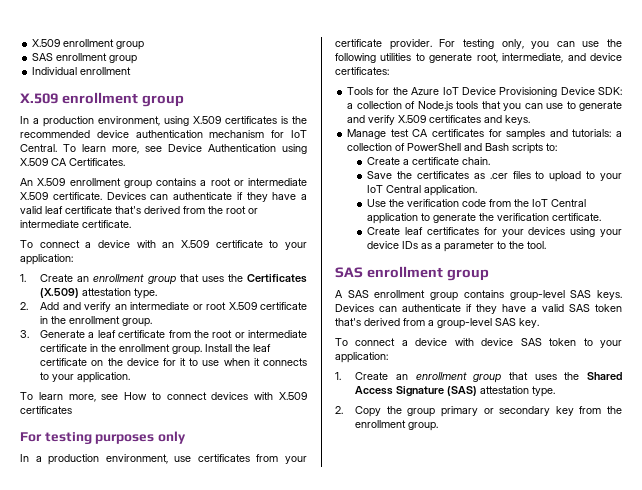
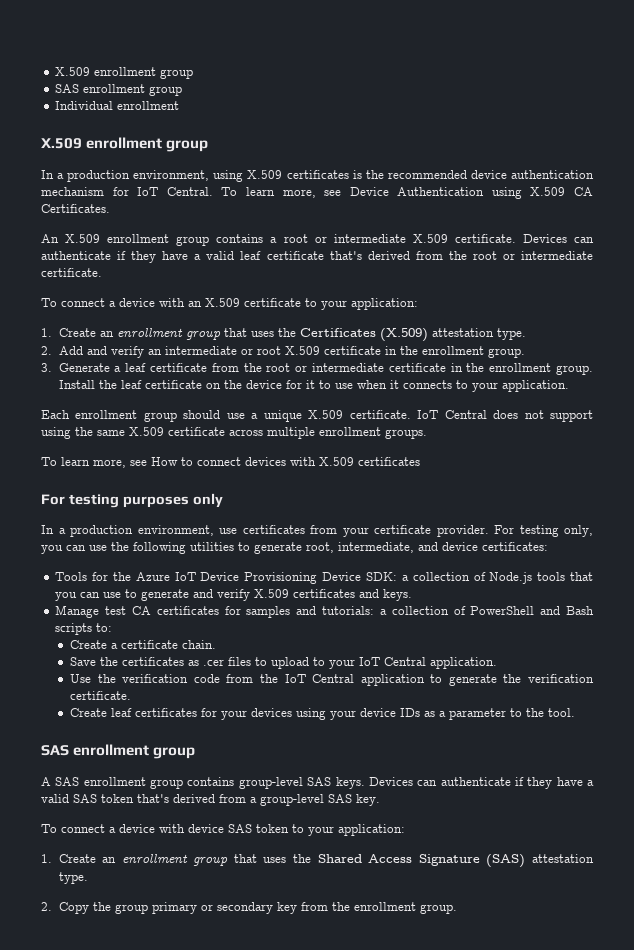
(131, 377) none -> [41,410,593,422] [41,427,427,439] // Each enrollment group should use a unique X.509 certificate. IoT Central does not support using the same X.509 certificate across multiple enrollment groups.

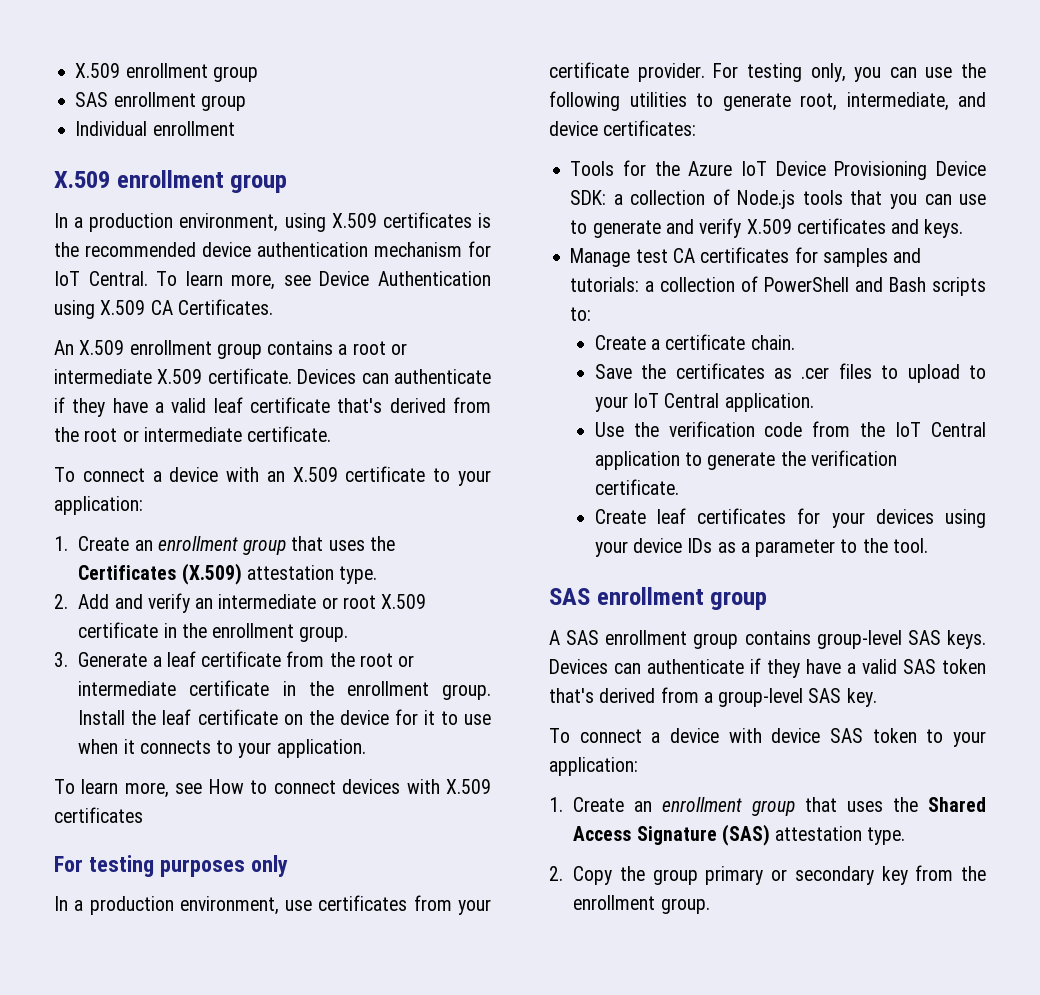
[41,410,593,422] [41,427,427,439] // Each enrollment group should use a unique X.509 certificate. IoT Central does not support using the same X.509 certificate across multiple enrollment groups. -> (366, 748) none

